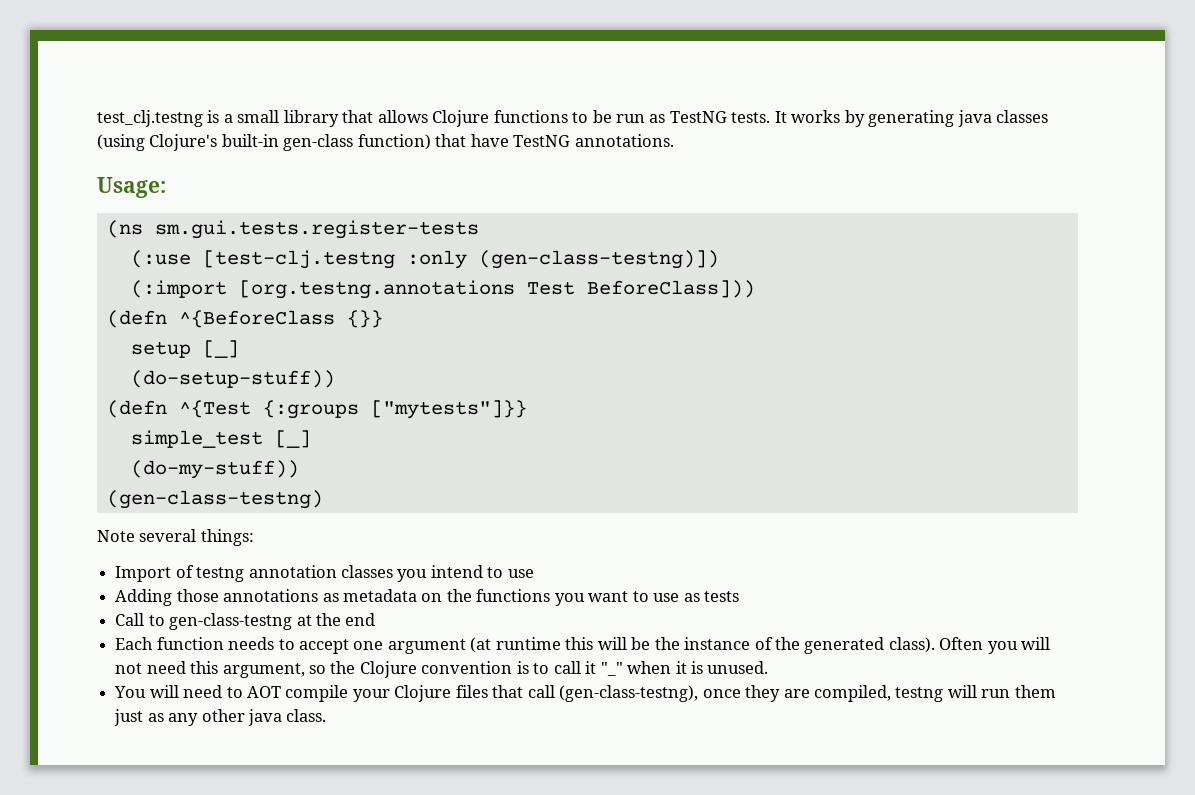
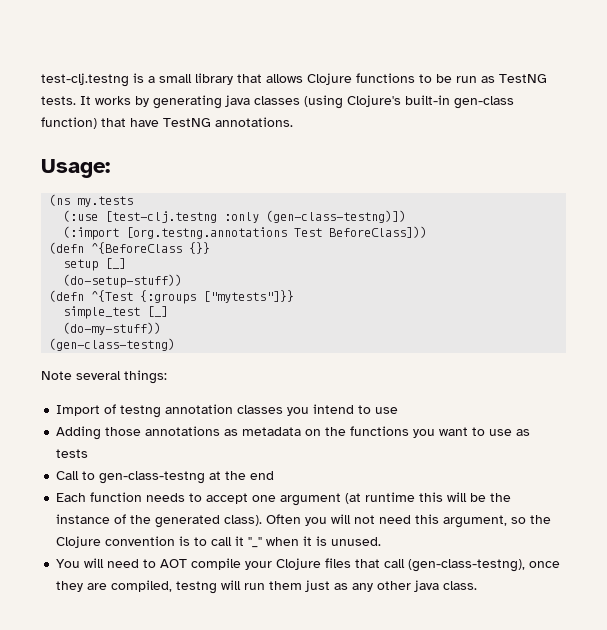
[97,110,203,127] test_clj.testng -> [41,73,129,87] test-clj.testng
[154,220,479,239] sm.gui.tests.register-tests -> [77,196,134,207] my.tests

